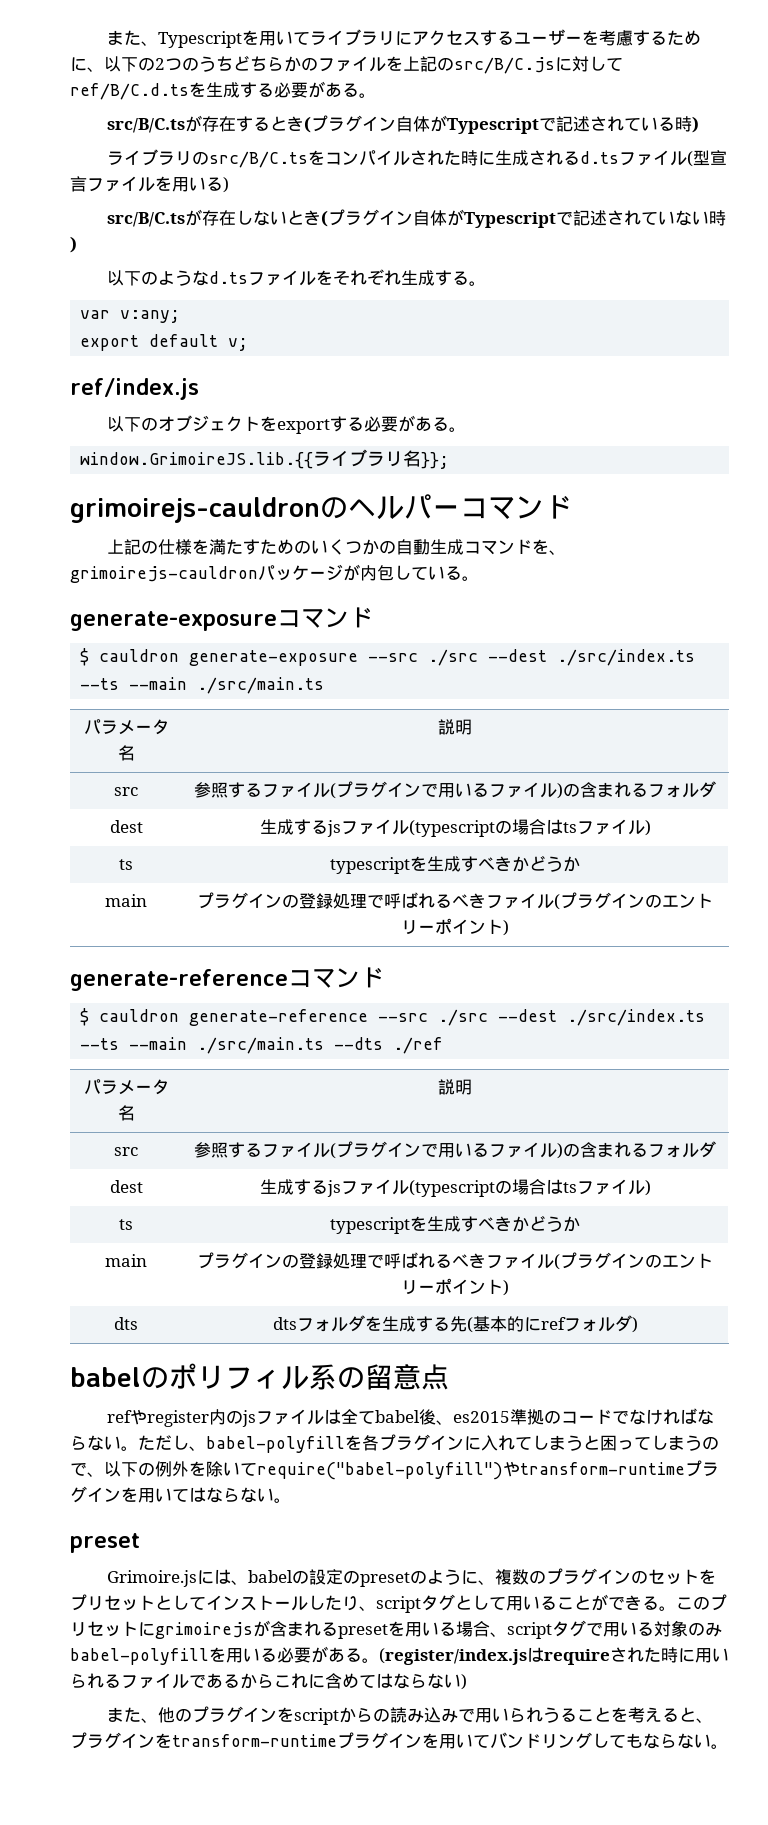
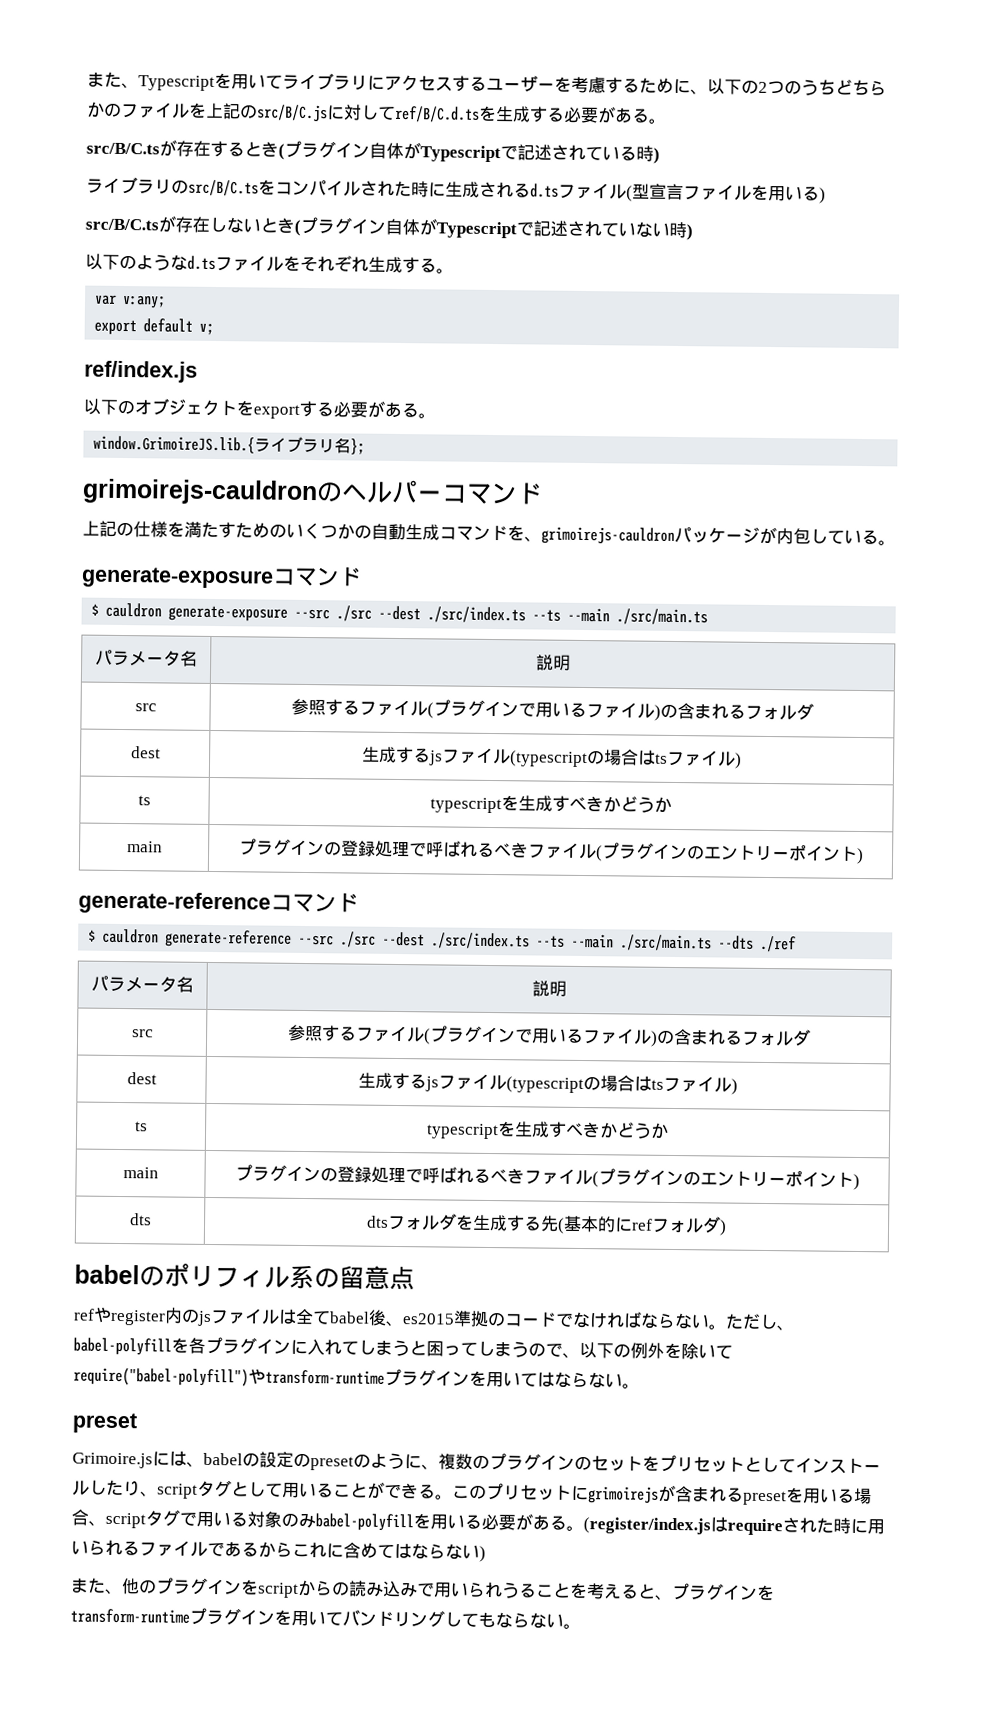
[80,452,314,469] window.GrimoireJS.lib.{{ -> [93,435,256,454] window.GrimoireJS.lib.{
[421,452,450,469] }}; -> [350,438,366,455] };

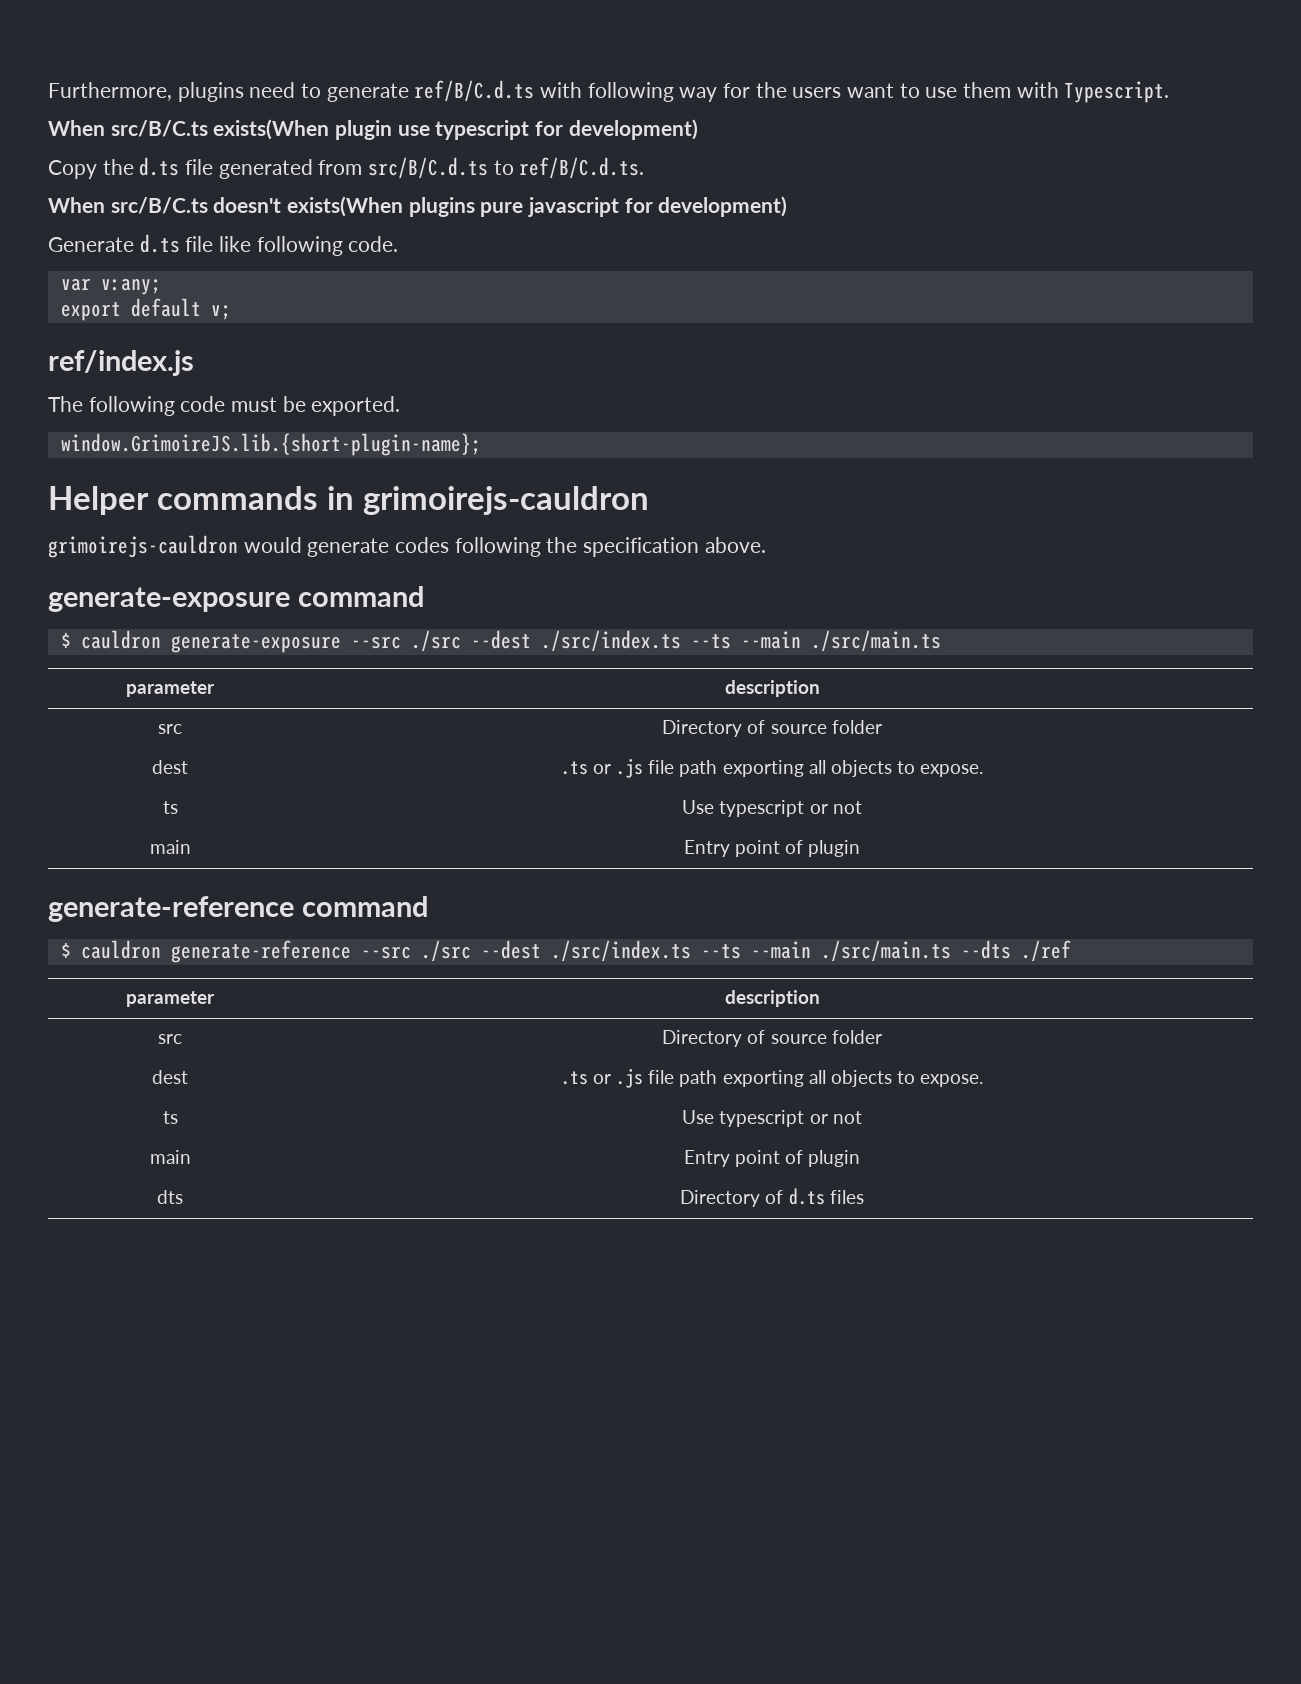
[87,71,887,96] [86,101,667,124] [86,139,660,164] [86,176,826,204] [85,215,693,241] [85,253,454,274] また、Typescriptを用いてライブラリにアクセスするユーザーを考慮するために、以下の2つのうちどちらかのファイルを上記のsrc/B/C.jsに対してref/B/C.d.tsを生成する必要がある。 // src/B/C.tsが存在するとき(プラグイン自体がTypescriptで記述されている時) // ライブラリのsrc/B/C.tsをコンパイルされた時に生成されるd.tsファイル(型宣言ファイルを用いる) // src/B/C.tsが存在しないとき(プラグイン自体がTypescriptで記述されていない時) // 以下のようなd.tsファイルをそれぞれ生成する。 -> [48,80,1170,103] [48,119,698,140] [48,157,645,179] [48,196,788,217] [48,234,399,256] Furthermore, plugins need to generate ref/B/C.d.ts with following way for the users want to use them with Typescript. // When src/B/C.ts exists(When plugin use typescript for development) // Copy the d.ts file generated from src/B/C.d.ts to ref/B/C.d.ts. // When src/B/C.ts doesn't exists(When plugins pure javascript for development) // Generate d.ts file like following code.
[83,398,436,419] [93,435,366,455] [82,478,543,506] [82,520,896,546] [81,566,362,589] 以下のオブジェクトをexportする必要がある。 // window.GrimoireJS.lib.{ライブラリ名}; // grimoirejs-cauldronのヘルパーコマンド // 上記の仕様を満たすためのいくつかの自動生成コマンドを、grimoirejs-cauldronパッケージが内包している。 // generate-exposureコマンド -> [48,396,401,416] [60,433,481,456] [48,486,649,515] [48,535,766,558] [48,586,424,612] The following code must be exported. // window.GrimoireJS.lib.{short-plugin-name}; // Helper commands in grimoirejs-cauldron // grimoirejs-cauldron would generate codes following the specification above. // generate-exposure command
[95,649,198,667] [535,654,571,671] [134,703,157,712] [290,698,814,721] [130,746,161,759] [362,746,742,769] [138,795,151,806] [430,795,672,814] [126,841,163,853] [238,838,864,865] [78,891,359,915] パラメータ名 | 説明 // src | 参照するファイル(プラグインで用いるファイル)の含まれるフォルダ // dest | 生成するjsファイル(typescriptの場合はtsファイル) // ts | typescriptを生成すべきかどうか // main | プラグインの登録処理で呼ばれるべきファイル(プラグインのエントリーポイント) // generate-referenceコマンド -> [126,681,215,697] [724,680,820,697] [158,724,182,734] [662,720,882,737] [152,760,188,774] [560,758,984,778] [162,801,178,814] [682,800,862,817] [149,840,191,854] [683,840,861,857] [48,896,428,922] parameter | description // src | Directory of source folder // dest | .ts or .js file path exporting all objects to expose. // ts | Use typescript or not // main | Entry point of plugin // generate-reference command
[91,975,194,993] [531,980,567,997] [131,1029,154,1038] [287,1024,811,1047] [126,1072,157,1085] [358,1072,738,1095] [135,1121,148,1132] [426,1121,669,1140] [122,1167,159,1179] [234,1164,860,1191] [129,1213,152,1226] [367,1213,727,1236] [74,1263,415,1291] [73,1306,794,1331] [73,1336,733,1360] [73,1367,640,1389] [72,1412,137,1434] [72,1450,881,1474] [72,1479,872,1506] [71,1509,885,1536] [71,1539,486,1562] [71,1577,775,1601] [70,1607,581,1630] パラメータ名 | 説明 // src | 参照するファイル(プラグインで用いるファイル)の含まれるフォルダ // dest | 生成するjsファイル(typescriptの場合はtsファイル) // ts | typescriptを生成すべきかどうか // main | プラグインの登録処理で呼ばれるべきファイル(プラグインのエントリーポイント) // dts | dtsフォルダを生成する先(基本的にrefフォルダ) // babelのポリフィル系の留意点 // refやregister内のjsファイルは全てbabel後、es2015準拠のコードでなければならない。ただし、babel-polyfillを各プラグインに入れてしまうと困ってしまうので、以下の例外を除いてrequire("babel-polyfill")やtransform-runtimeプラグインを用いてはならない。 // preset // Grimoire.jsには、babelの設定のpresetのように、複数のプラグインのセットをプリセットとしてインストールしたり、scriptタグとして用いることができる。このプリセットにgrimoirejsが含まれるpresetを用いる場合、scriptタグで用いる対象のみbabel-polyfillを用いる必要がある。(register/index.jsはrequireされた時に用いられるファイルであるからこれに含めてはならない) // また、他のプラグインをscriptからの読み込みで用いられうることを考えると、プラグインをtransform-runtimeプラグインを用いてバンドリングしてもならない。 -> [126,991,215,1007] [724,990,820,1007] [158,1034,182,1044] [662,1030,882,1047] [152,1070,188,1084] [560,1068,984,1088] [162,1111,178,1124] [682,1110,862,1127] [149,1150,191,1164] [683,1150,861,1167] [157,1190,183,1204] [680,1188,864,1207] parameter | description // src | Directory of source folder // dest | .ts or .js file path exporting all objects to expose. // ts | Use typescript or not // main | Entry point of plugin // dts | Directory of d.ts files

